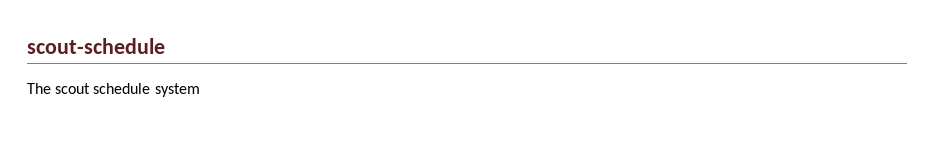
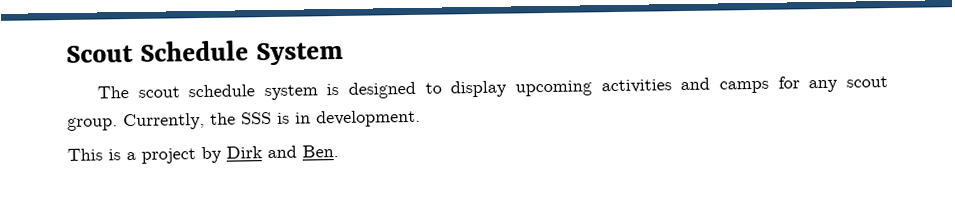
[27,38,165,54] scout-schedule -> [66,40,345,66] Scout Schedule System
(200, 90) none -> [326,76,889,99] [67,109,421,131] [67,145,339,164] is designed to display upcoming activities and camps for any scout group. Currently, the SSS is in development. // This is a project by Dirk and Ben.

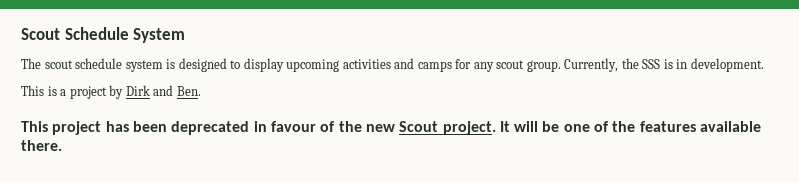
(339, 151) none -> [21,121,762,135] [21,140,62,151] // This project has been deprecated in favour of the new Scout project. It will be one of the features available there.

